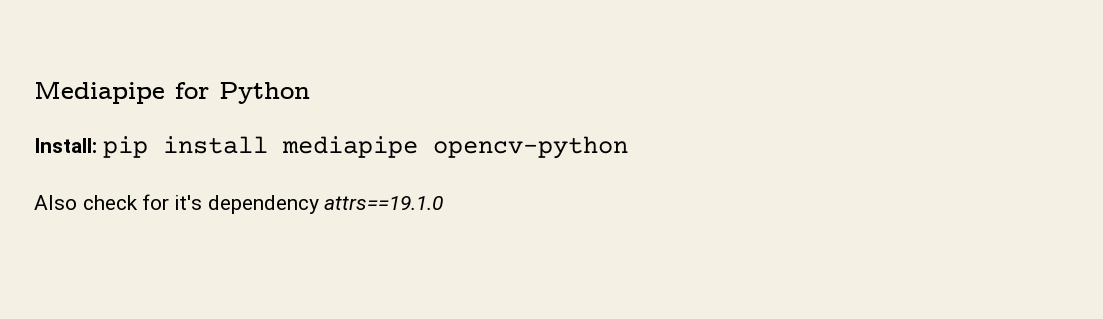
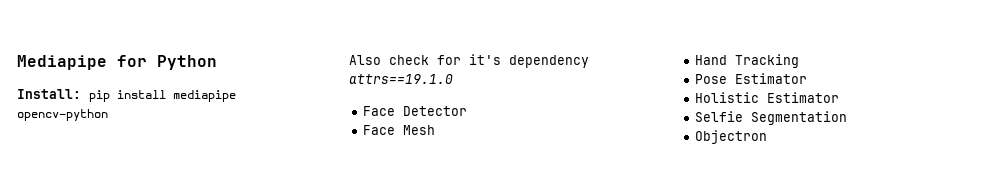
(444, 203) none -> [362,106,467,116] [362,125,435,135] [694,54,799,68] [694,73,807,84] [694,92,839,103] [694,111,847,125] [694,130,767,144] // Face Detector // Face Mesh // Hand Tracking // Pose Estimator // Holistic Estimator // Selfie Segmentation // Objectron

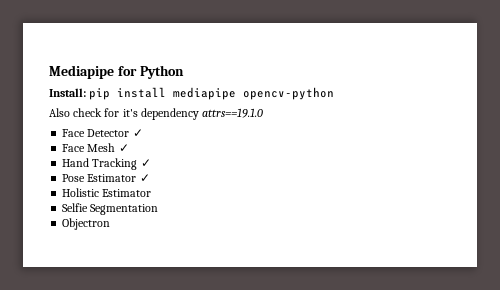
(467, 111) none -> [132,129,143,137] ✓
(435, 130) none -> [118,144,129,152] ✓
(799, 61) none -> [140,159,151,167] ✓
(807, 78) none -> [139,174,150,182] ✓

